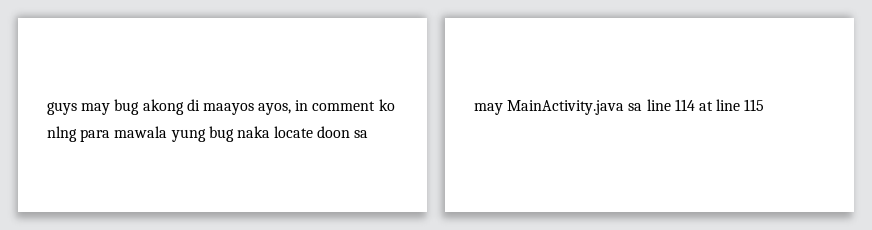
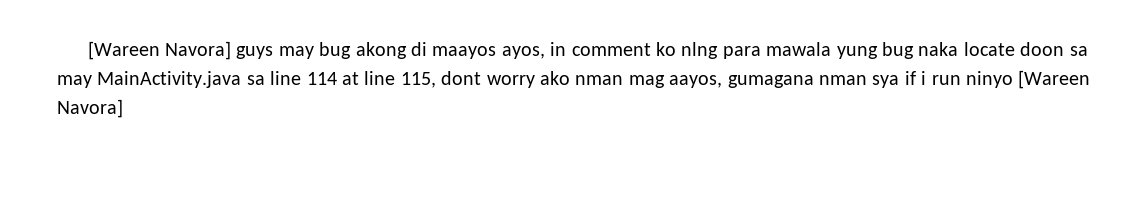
(47, 108) none -> [87,41,232,60] [Wareen Navora]
[744,99,765,111] 115 -> [400,70,1091,89] [57,99,123,118] 115, dont worry ako nman mag aayos, gumagana nman sya if i run ninyo [Wareen Navora]

